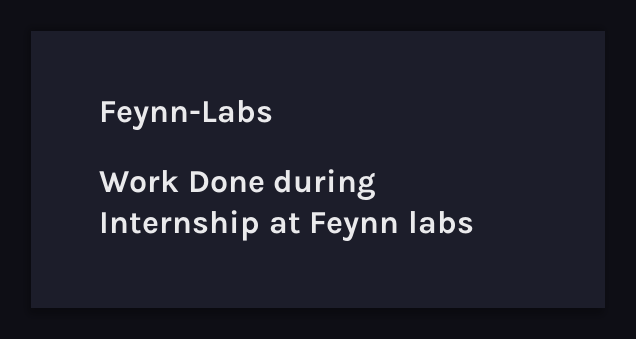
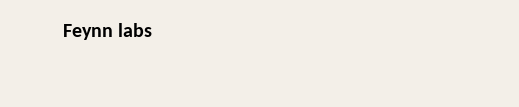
[99,100,273,131] [99,169,377,201] [99,210,301,241] Feynn-Labs // Work Done during Internship at -> (63, 32) none

